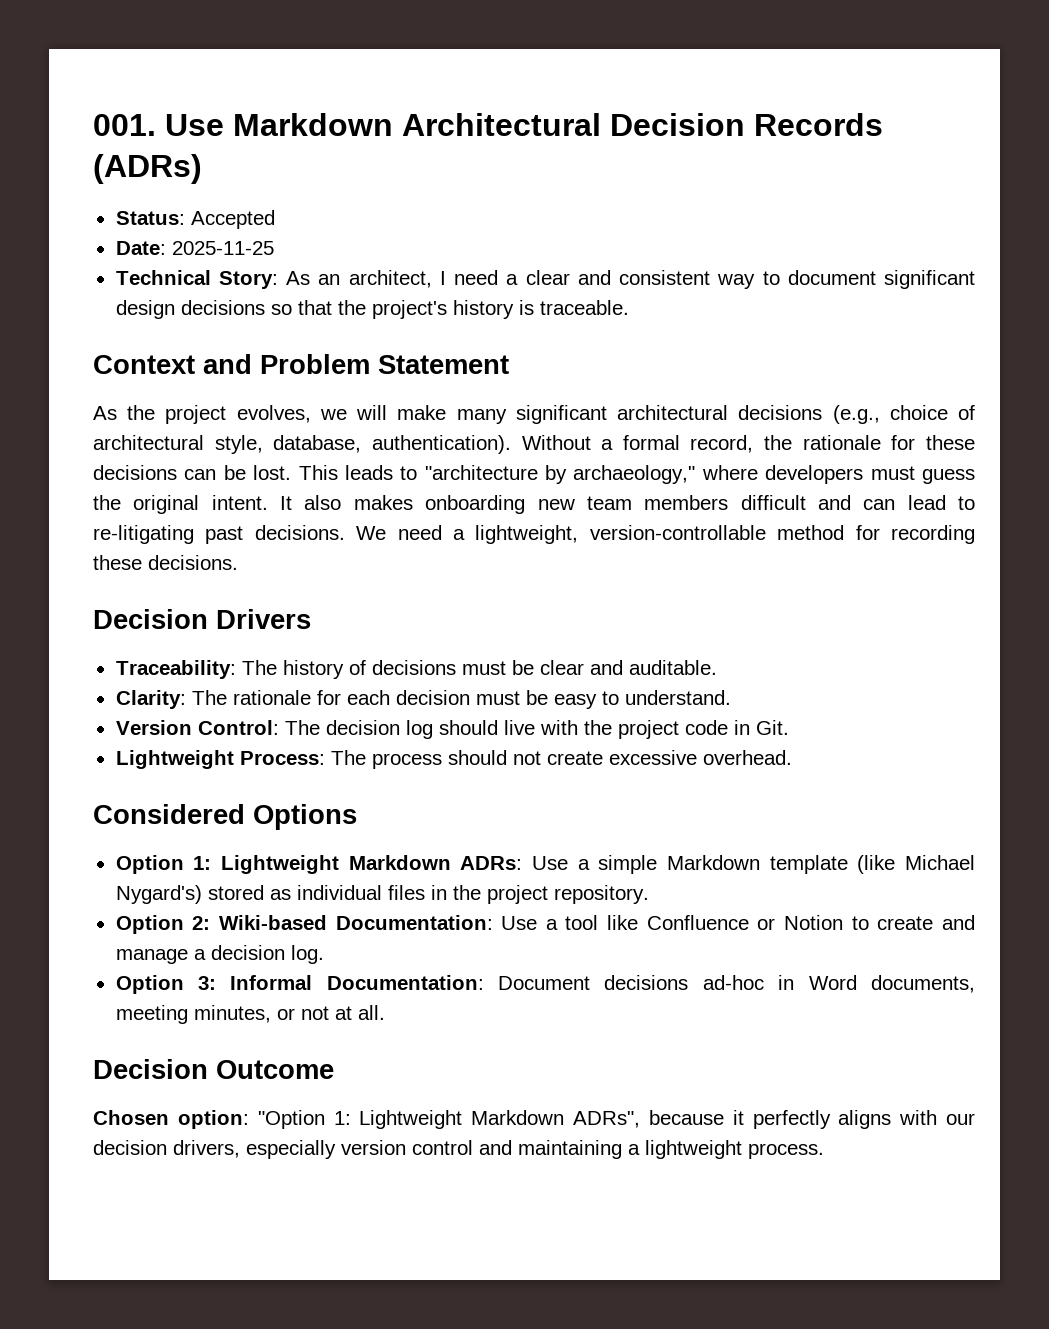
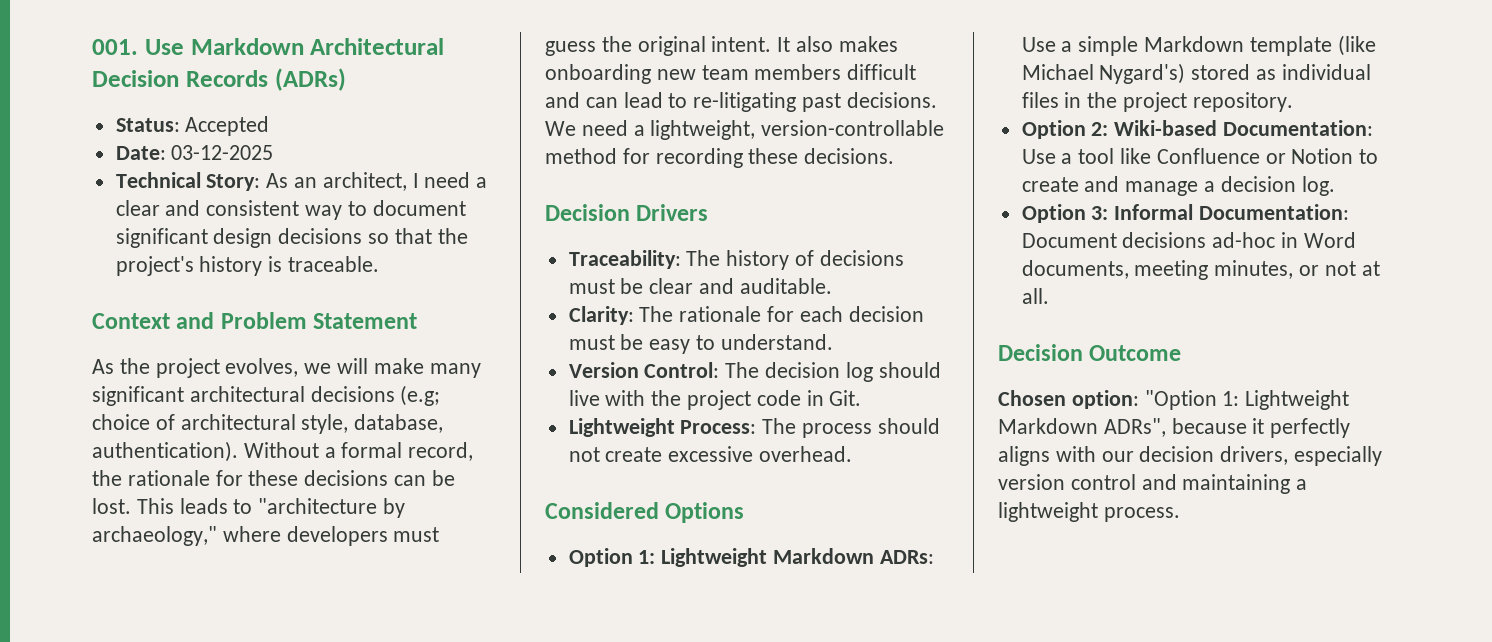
[171,241,274,255] 2025-11-25 -> [171,145,274,160] 03-12-2025
[832,405,880,424] (e.g., -> [400,385,441,406] (e.g;

